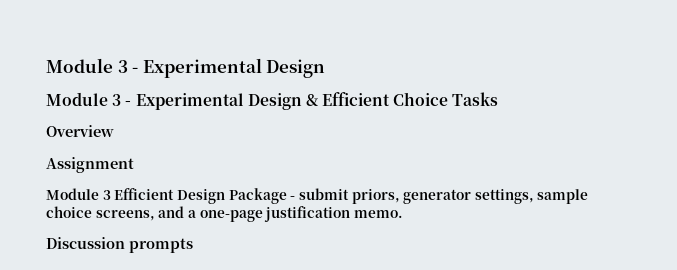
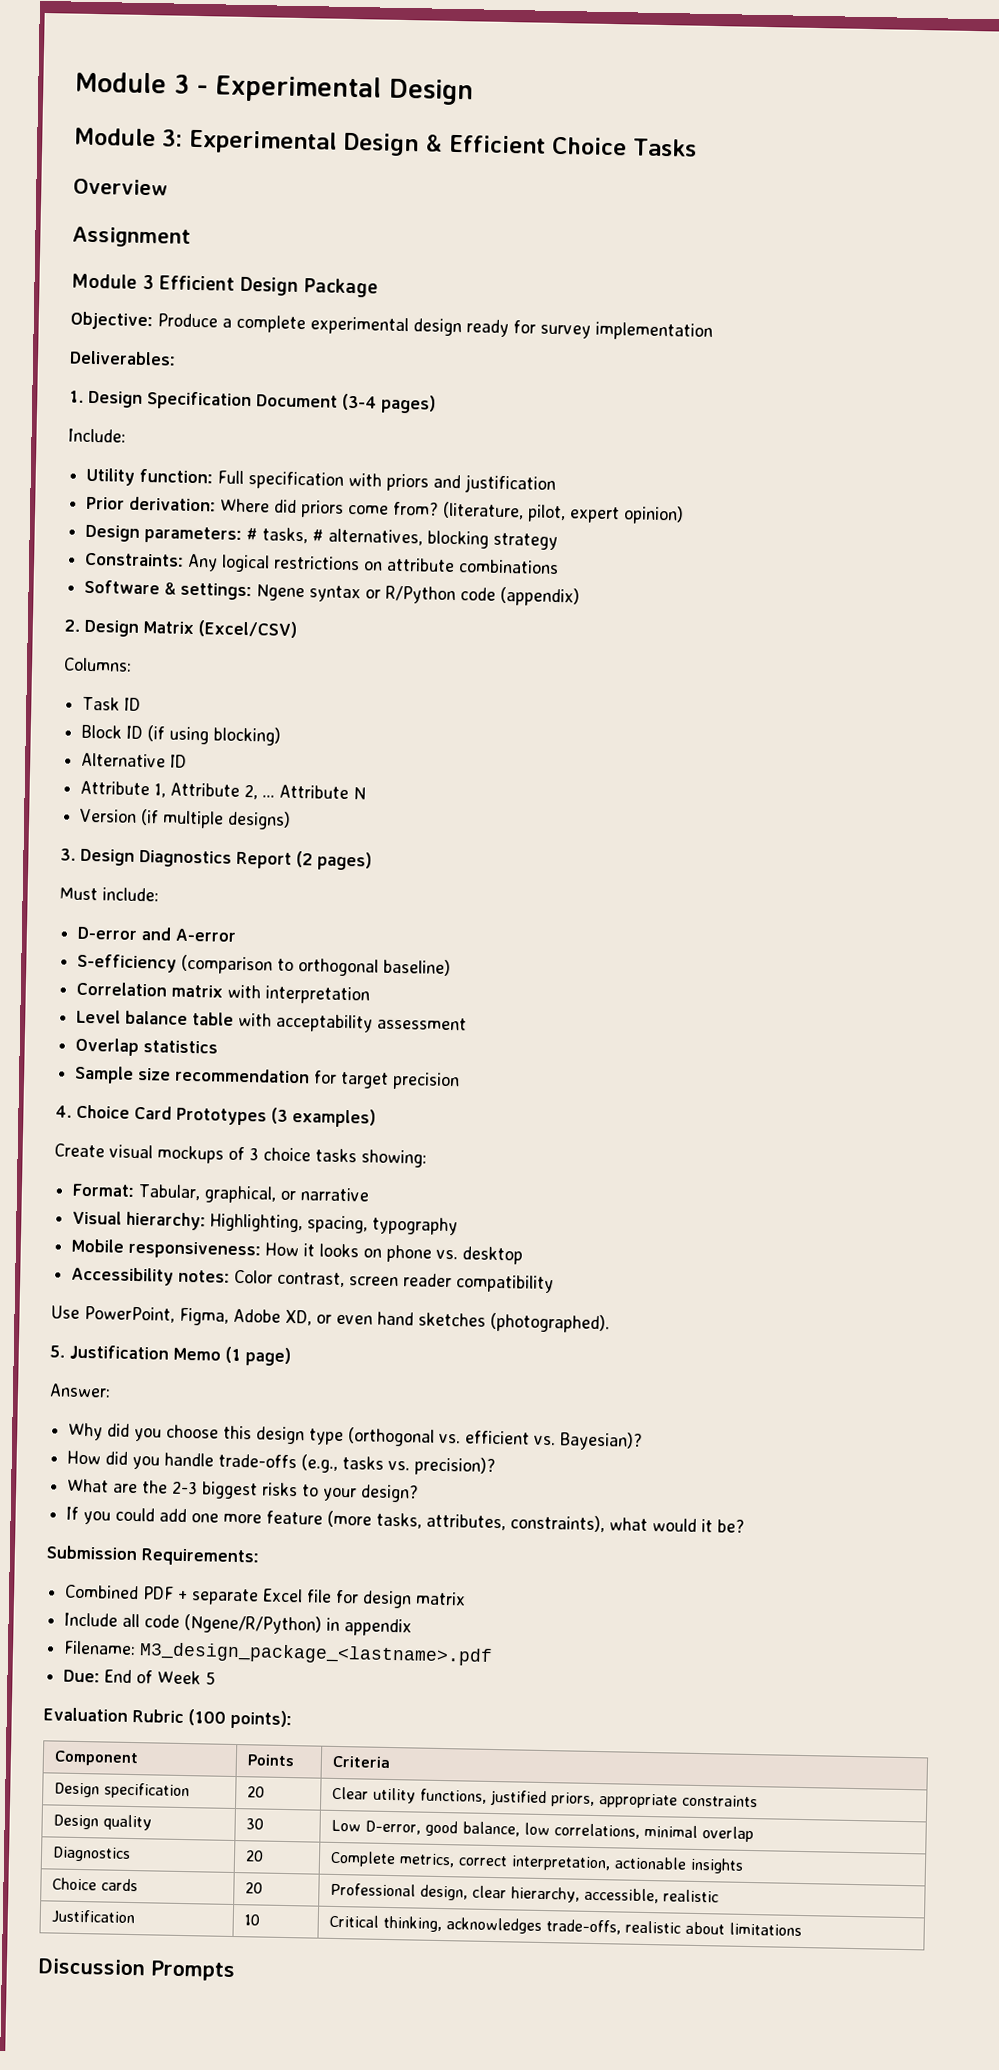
[112,94,132,106] 3 - -> [162,129,183,147] 3:
[290,188,589,204] [46,206,403,222] - submit priors, generator settings, sample choice screens, and a one-page justification memo. -> [70,311,713,341] [69,350,176,366] [69,390,436,414] [68,428,126,443] [86,467,557,495] [86,496,685,525] [85,524,559,551] [85,552,560,575] [84,579,581,607] [64,619,297,638] [63,657,132,672] [82,696,142,711] [81,724,282,746] [81,752,188,768] [80,780,367,800] [80,808,292,830] [60,848,372,871] [59,887,159,902] [77,926,237,942] [77,953,452,977] [76,981,371,1005] [76,1009,468,1033] [75,1037,219,1057] [74,1065,461,1091] [55,1104,376,1128] [54,1143,427,1168] [72,1183,371,1204] [72,1210,459,1236] [71,1238,524,1265] [71,1266,555,1294] [51,1305,610,1334] [50,1344,291,1367] [49,1383,111,1398] [68,1422,644,1451] [67,1450,497,1477] [67,1478,420,1503] [66,1506,746,1533] [46,1545,259,1567] [65,1584,467,1609] [64,1612,413,1637] [63,1640,494,1666] [63,1669,217,1685] [43,1707,292,1730] [53,1750,139,1767] [246,1754,295,1767] [331,1755,390,1769] [53,1782,190,1800] [246,1786,265,1798] [331,1786,758,1809] [52,1814,152,1831] [245,1818,264,1830] [330,1819,754,1843] [51,1846,131,1862] [244,1850,264,1862] [329,1850,744,1874] [51,1877,138,1892] [244,1882,263,1894] [329,1882,719,1904] [50,1909,135,1925] [243,1914,260,1926] [328,1914,802,1937] // Objective: Produce a complete experimental design ready for survey implementation // Deliverables: // 1. Design Specification Document (3-4 pages) // Include: // Utility function: Full specification with priors and justification // Prior derivation: Where did priors come from? (literature, pilot, expert opinion) // Design parameters: # tasks, # alternatives, blocking strategy // Constraints: Any logical restrictions on attribute combinations // Software & settings: Ngene syntax or R/Python code (appendix) // 2. Design Matrix (Excel/CSV) // Columns: // Task ID // Block ID (if using blocking) // Alternative ID // Attribute 1, Attribute 2, ... Attribute N // Version (if multiple designs) // 3. Design Diagnostics Report (2 pages) // Must include: // D-error and A-error // S-efficiency (comparison to orthogonal baseline) // Correlation matrix with interpretation // Level balance table with acceptability assessment // Overlap statistics // Sample size recommendation for target precision // 4. Choice Card Prototypes (3 examples) // Create visual mockups of 3 choice tasks showing: // Format: Tabular, graphical, or narrative // Visual hierarchy: Highlighting, spacing, typography // Mobile responsiveness: How it looks on phone vs. desktop // Accessibility notes: Color contrast, screen reader compatibility // Use PowerPoint, Figma, Adobe XD, or even hand sketches (photographed). // 5. Justification Memo (1 page) // Answer: // Why did you choose this design type (orthogonal vs. efficient vs. Bayesian)? // How did you handle trade-offs (e.g., tasks vs. precision)? // What are the 2-3 biggest risks to your design? // If you could add one more feature (more tasks, attributes, constraints), what would it be? // Submission Requirements: // Combined PDF + separate Excel file for design matrix // Include all code (Ngene/R/Python) in appendix // Filename: M3_design_package_<lastname>.pdf // Due: End of Week 5 // Evaluation Rubric (100 points): // Component | Points | Criteria // Design specification | 20 | Clear utility functions, justified priors, appropriate constraints // Design quality | 30 | Low D-error, good balance, low correlations, minimal overlap // Diagnostics | 20 | Complete metrics, correct interpretation, actionable insights // Choice cards | 20 | Professional design, clear hierarchy, accessible, realistic // Justification | 10 | Critical thinking, acknowledges trade-offs, realistic about limitations
[129,238,193,253] prompts -> [150,1960,235,1982] Prompts

